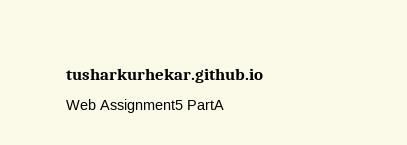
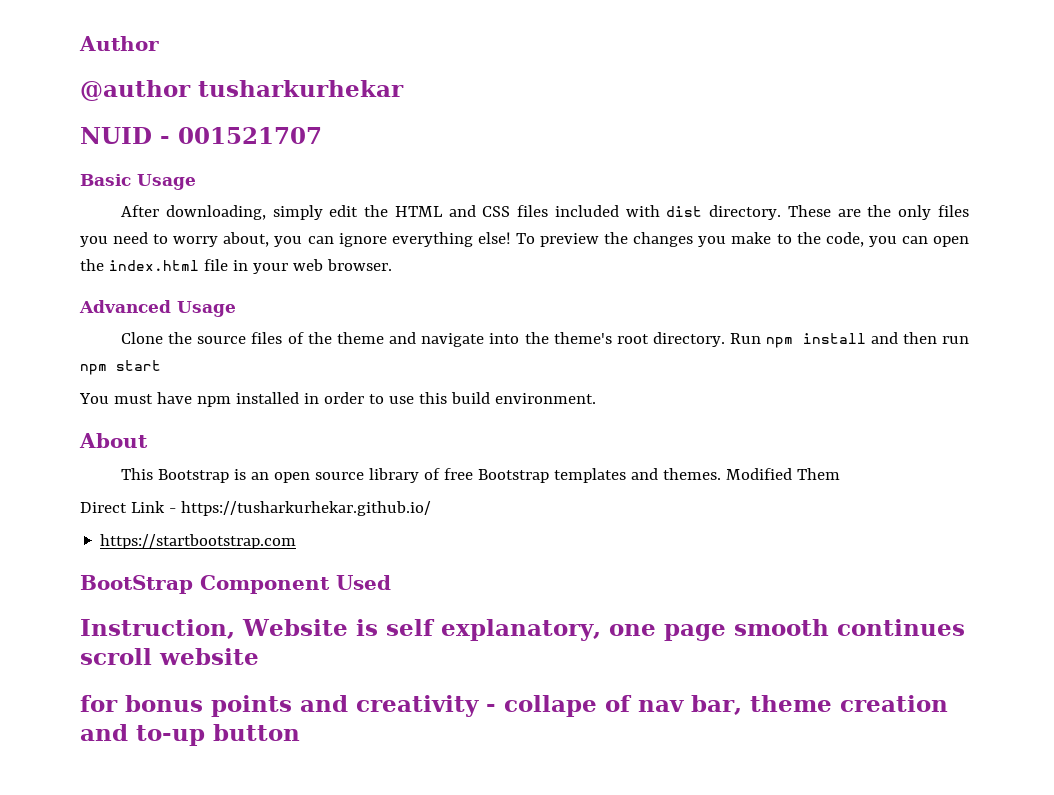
[66,68,263,83] [66,99,224,113] tusharkurhekar.github.io // Web Assignment5 PartA -> [79,36,159,51] [80,80,404,101] [80,127,322,144] [80,174,196,190] [120,205,969,220] [80,232,969,247] [80,259,392,274] [79,300,236,317] [120,332,970,348] [80,360,161,375] [79,392,596,407] [79,433,148,448] [120,468,840,483] [80,501,431,516] [100,534,297,549] [80,575,391,594] [80,619,965,641] [80,648,259,665] [80,695,948,717] [80,724,300,746] Author // @author tusharkurhekar // NUID - 001521707 // Basic Usage // After downloading, simply edit the HTML and CSS files included with dist directory. These are the only files you need to worry about, you can ignore everything else! To preview the changes you make to the code, you can open the index.html file in your web browser. // Advanced Usage // Clone the source files of the theme and navigate into the theme's root directory. Run npm install and then run npm start // You must have npm installed in order to use this build environment. // About // This Bootstrap is an open source library of free Bootstrap templates and themes. Modified Them // Direct Link - https://tusharkurhekar.github.io/ // https://startbootstrap.com // BootStrap Component Used // Instruction, Website is self explanatory, one page smooth continues scroll website // for bonus points and creativity - collape of nav bar, theme creation and to-up button

